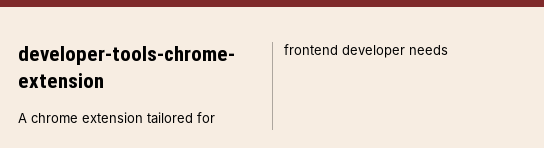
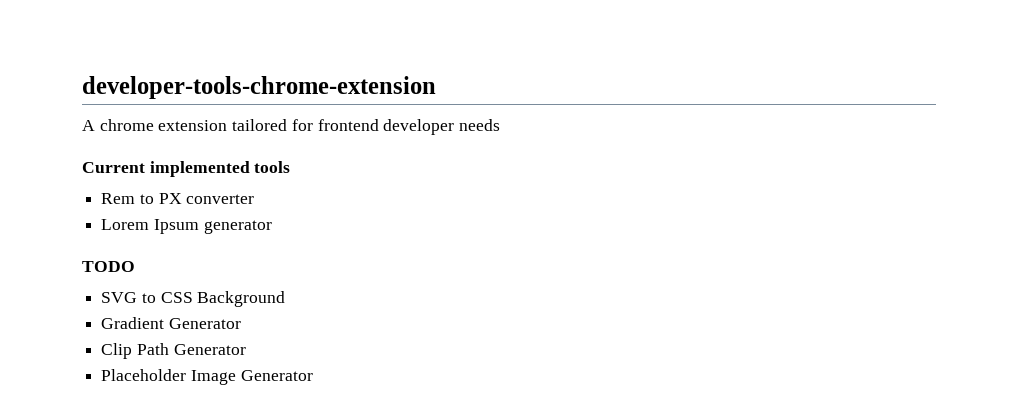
(448, 50) none -> [82,161,291,177] [101,193,255,204] [101,219,272,234] [82,261,135,272] [101,291,286,307] [101,317,241,329] [101,343,246,359] [101,369,313,385] // Current implemented tools // Rem to PX converter // Lorem Ipsum generator // TODO // SVG to CSS Background // Gradient Generator // Clip Path Generator // Placeholder Image Generator

